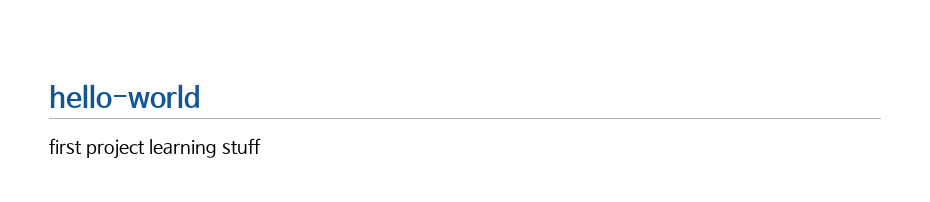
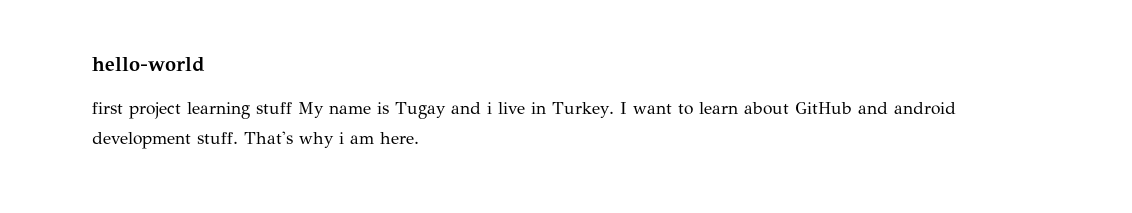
(261, 146) none -> [298,102,956,119] [92,131,419,149] My name is Tugay and i live in Turkey. I want to learn about GitHub and android development stuff. That's why i am here.

